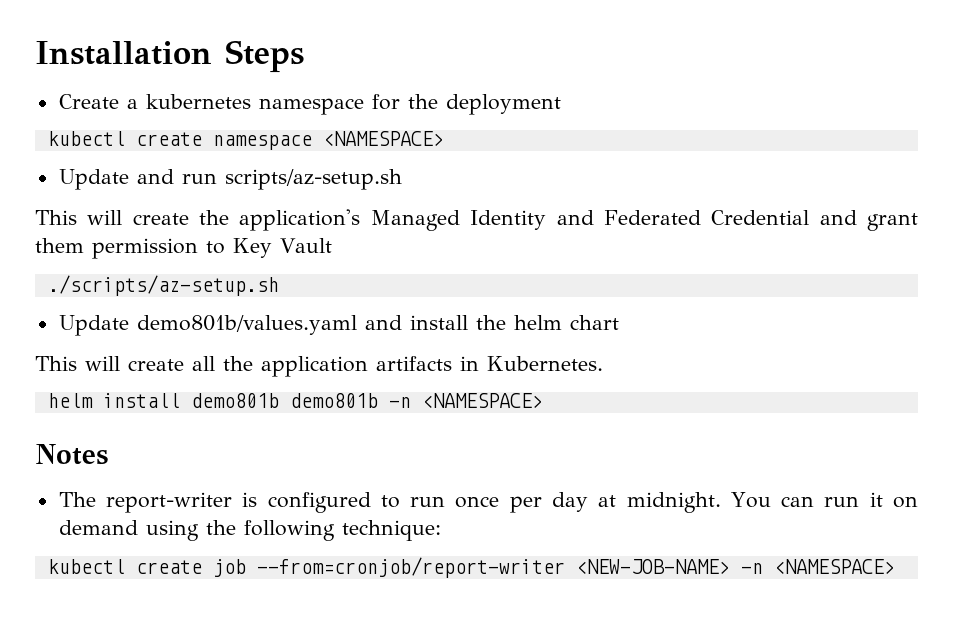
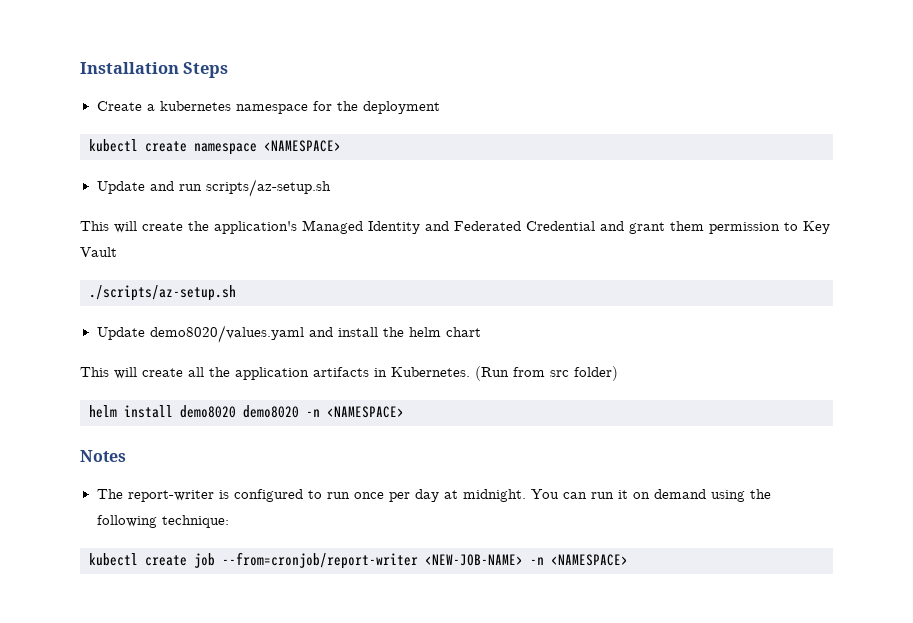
[136,315,357,335] demo801b/values.yaml -> [149,325,304,343] demo8020/values.yaml
(603, 363) none -> [475,366,618,381] (Run from src folder)
[190,393,378,408] demo801b demo801b -> [180,405,299,418] demo8020 demo8020

